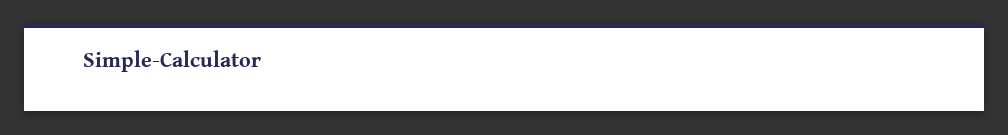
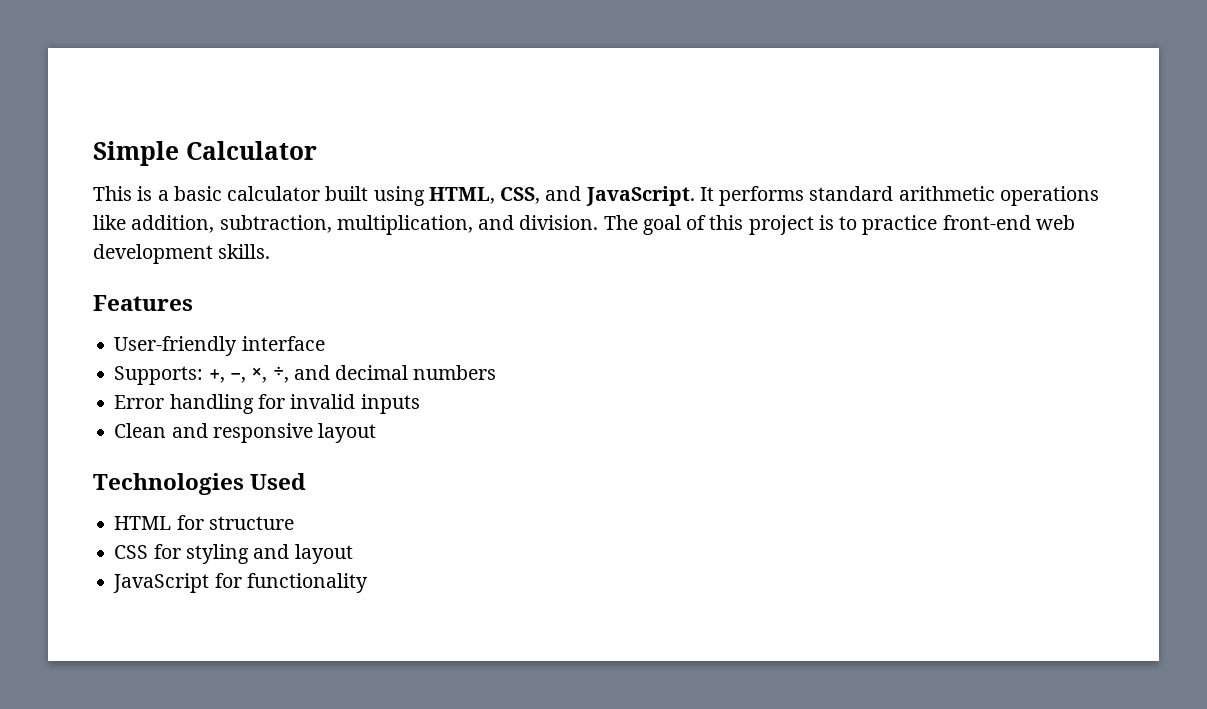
[83,50,261,72] Simple-Calculator -> [93,141,317,166] [93,186,1099,206] [93,215,1075,235] [93,244,271,264] [93,295,193,311] [114,336,325,356] [114,365,497,385] [114,394,420,414] [114,423,377,443] [93,473,307,495] [114,515,294,530] [114,544,353,564] [113,573,368,593] Simple Calculator // This is a basic calculator built using HTML, CSS, and JavaScript. It performs standard arithmetic operations like addition, subtraction, multiplication, and division. The goal of this project is to practice front-end web development skills. // Features // User-friendly interface // Supports: +, -, ×, ÷, and decimal numbers // Error handling for invalid inputs // Clean and responsive layout // Technologies Used // HTML for structure // CSS for styling and layout // JavaScript for functionality

